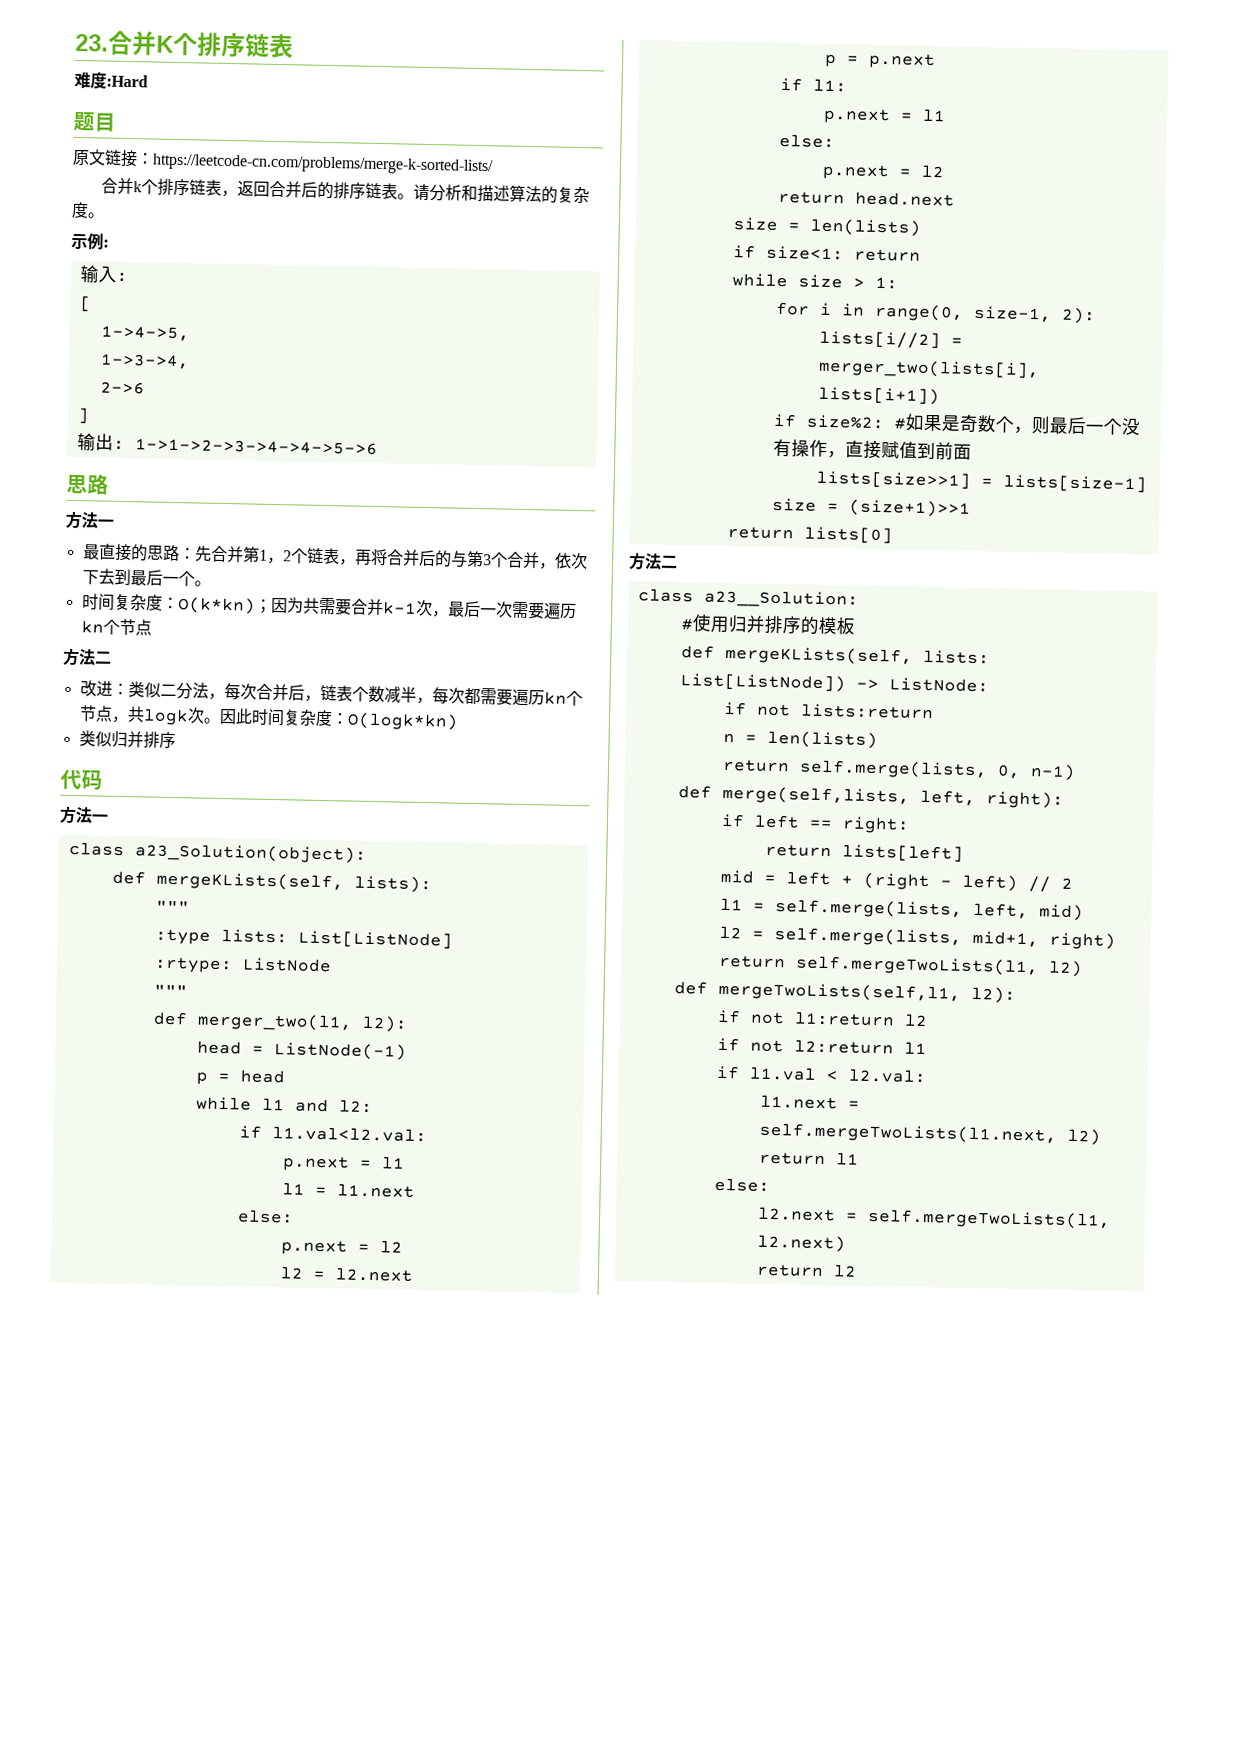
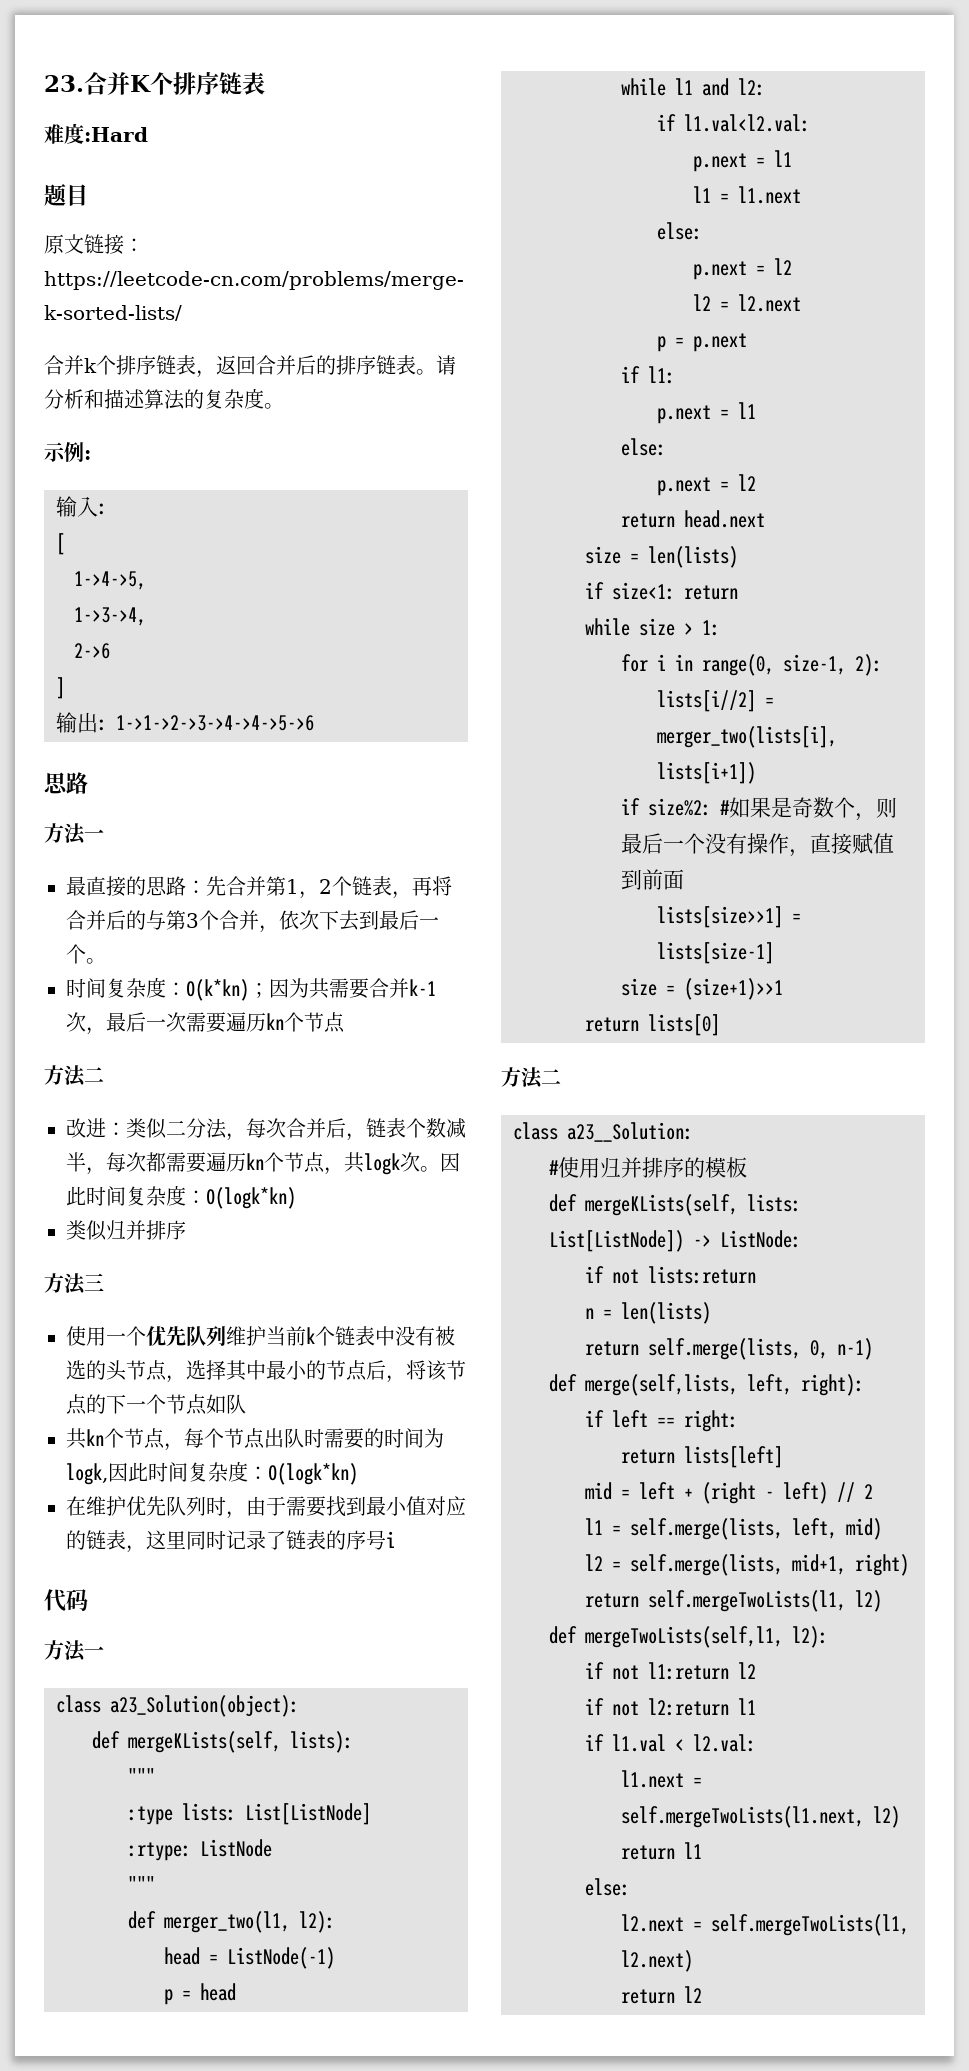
(176, 740) none -> [44,1273,104,1295] [66,1326,455,1347] [66,1360,466,1383] [66,1394,246,1415] [66,1428,444,1451] [66,1461,358,1485] [66,1496,466,1519] [66,1530,395,1553] // 方法三 // 使用一个优先队列维护当前k个链表中没有被选的头节点，选择其中最小的节点后，将该节点的下一个节点如队 // 共kn个节点，每个节点出队时需要的时间为logk,因此时间复杂度：O(logk*kn) // 在维护优先队列时，由于需要找到最小值对应的链表，这里同时记录了链表的序号i

